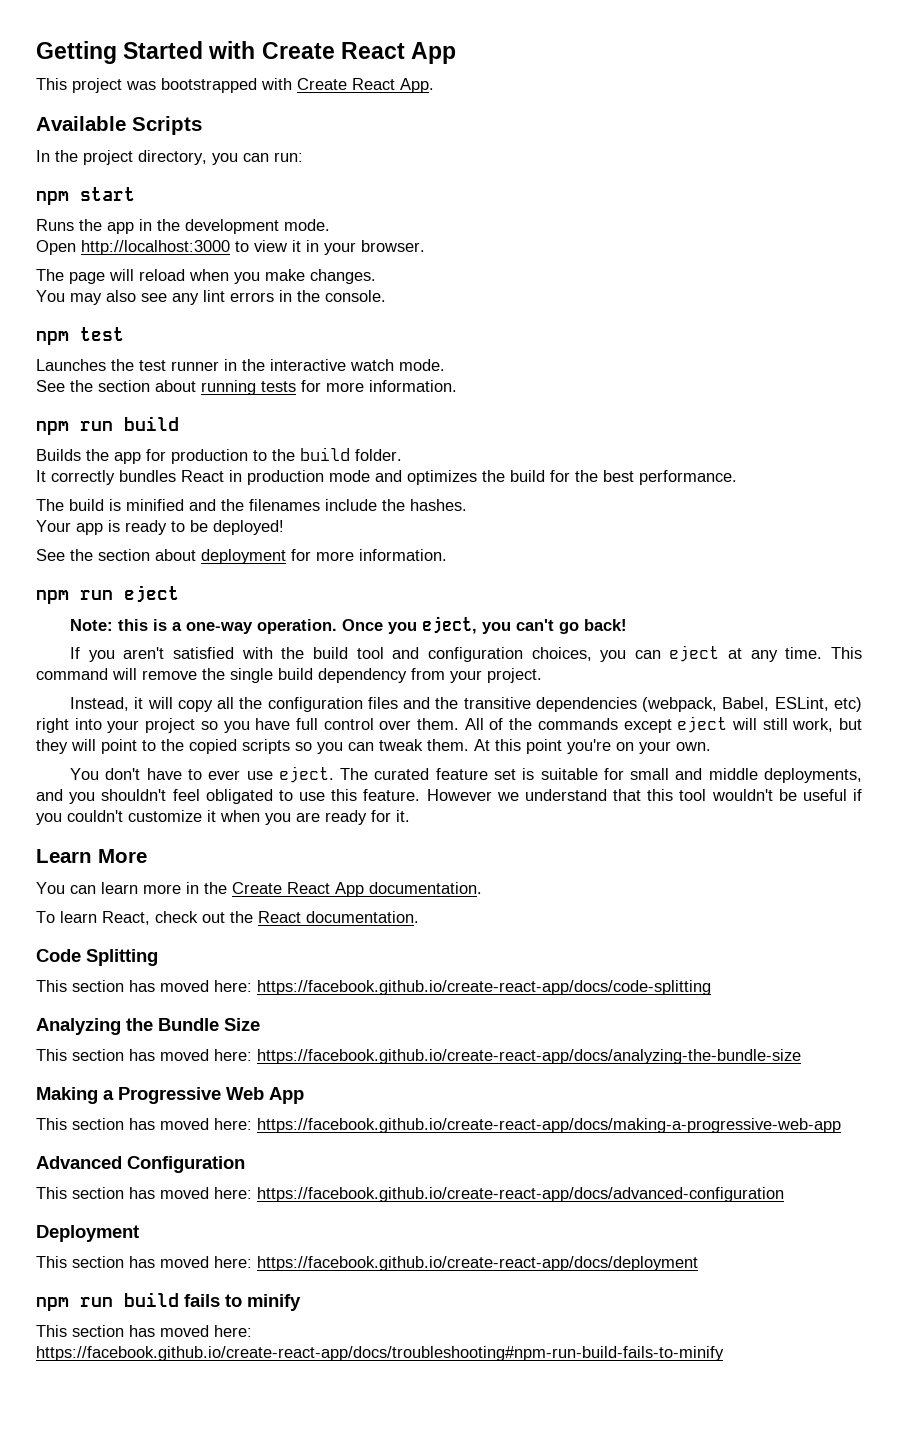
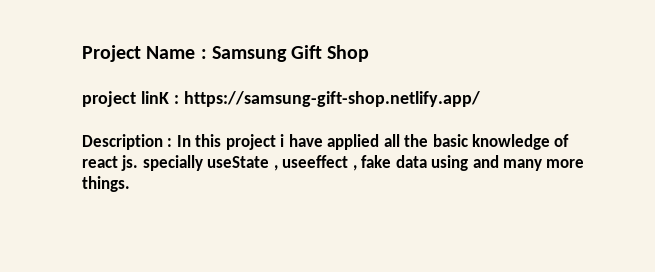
[36,41,457,64] [36,78,434,93] [36,116,202,135] [36,150,303,165] [36,187,135,205] [36,219,330,234] [36,240,425,255] [36,269,376,284] [36,290,386,305] [36,327,124,345] [36,359,445,371] [36,380,457,395] [36,416,179,435] [36,447,402,464] [36,470,737,485] [36,499,467,511] [36,520,284,535] [36,549,447,564] [36,585,179,604] [70,616,628,634] [70,645,862,662] [36,668,542,683] [70,697,862,712] [36,716,863,733] [36,739,711,754] [70,766,862,783] [36,789,862,804] [36,810,410,825] [36,849,147,863] [36,882,482,897] [36,911,419,925] [36,949,158,966] [36,980,711,995] [36,1018,260,1035] [36,1049,801,1064] [36,1087,304,1104] [36,1118,841,1133] [36,1156,245,1173] [36,1187,784,1202] [36,1225,139,1242] [36,1256,698,1271] [36,1292,301,1311] [36,1325,252,1337] [36,1346,724,1361] Getting Started with Create React App // This project was bootstrapped with Create React App. // Available Scripts // In the project directory, you can run: // npm start // Runs the app in the development mode. // Open http://localhost:3000 to view it in your browser. // The page will reload when you make changes. // You may also see any lint errors in the console. // npm test // Launches the test runner in the interactive watch mode. // See the section about running tests for more information. // npm run build // Builds the app for production to the build folder. // It correctly bundles React in production mode and optimizes the build for the best performance. // The build is minified and the filenames include the hashes. // Your app is ready to be deployed! // See the section about deployment for more information. // npm run eject // Note: this is a one-way operation. Once you eject, you can't go back! // If you aren't satisfied with the build tool and configuration choices, you can eject at any time. This command will remove the single build dependency from your project. // Instead, it will copy all the configuration files and the transitive dependencies (webpack, Babel, ESLint, etc) right into your project so you have full control over them. All of the commands except eject will still work, but they will point to the copied scripts so you can tweak them. At this point you're on your own. // You don't have to ever use eject. The curated feature set is suitable for small and middle deployments, and you shouldn't feel obligated to use this feature. However we understand that this tool wouldn't be useful if you couldn't customize it when you are ready for it. // Learn More // You can learn more in the Create React App documentation. // To learn React, check out the React documentation. // Code Splitting // This section has moved here: https://facebook.github.io/create-react-app/docs/code-splitting // Analyzing the Bundle Size // This section has moved here: https://facebook.github.io/create-react-app/docs/analyzing-the-bundle-size // Making a Progressive Web App // This section has moved here: https://facebook.github.io/create-react-app/docs/making-a-progressive-web-app // Advanced Configuration // This section has moved here: https://facebook.github.io/create-react-app/docs/advanced-configuration // Deployment // This section has moved here: https://facebook.github.io/create-react-app/docs/deployment // npm run build fails to minify // This section has moved here: https://facebook.github.io/create-react-app/docs/troubleshooting#npm-run-build-fails-to-minify -> [82,45,370,62] [82,91,480,107] [82,134,570,150] [82,155,585,171] [82,176,130,192] Project Name : Samsung Gift Shop // project linK : https://samsung-gift-shop.netlify.app/ // Description : In this project i have applied all the basic knowledge of react js. specially useState , useeffect , fake data using and many more things.

